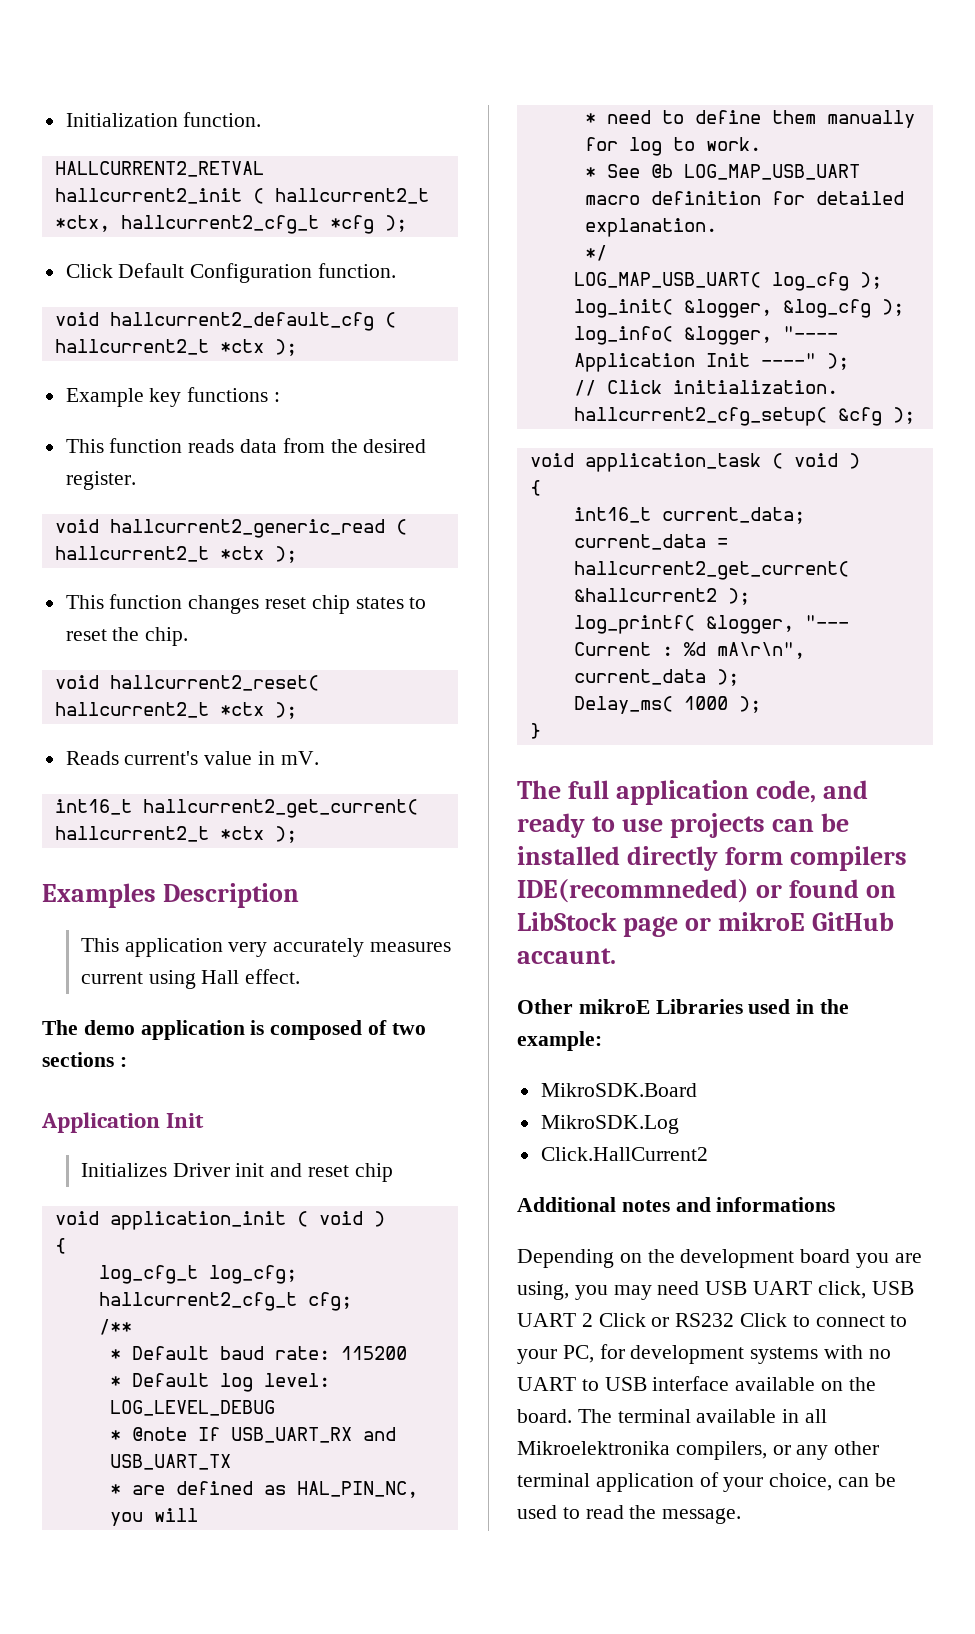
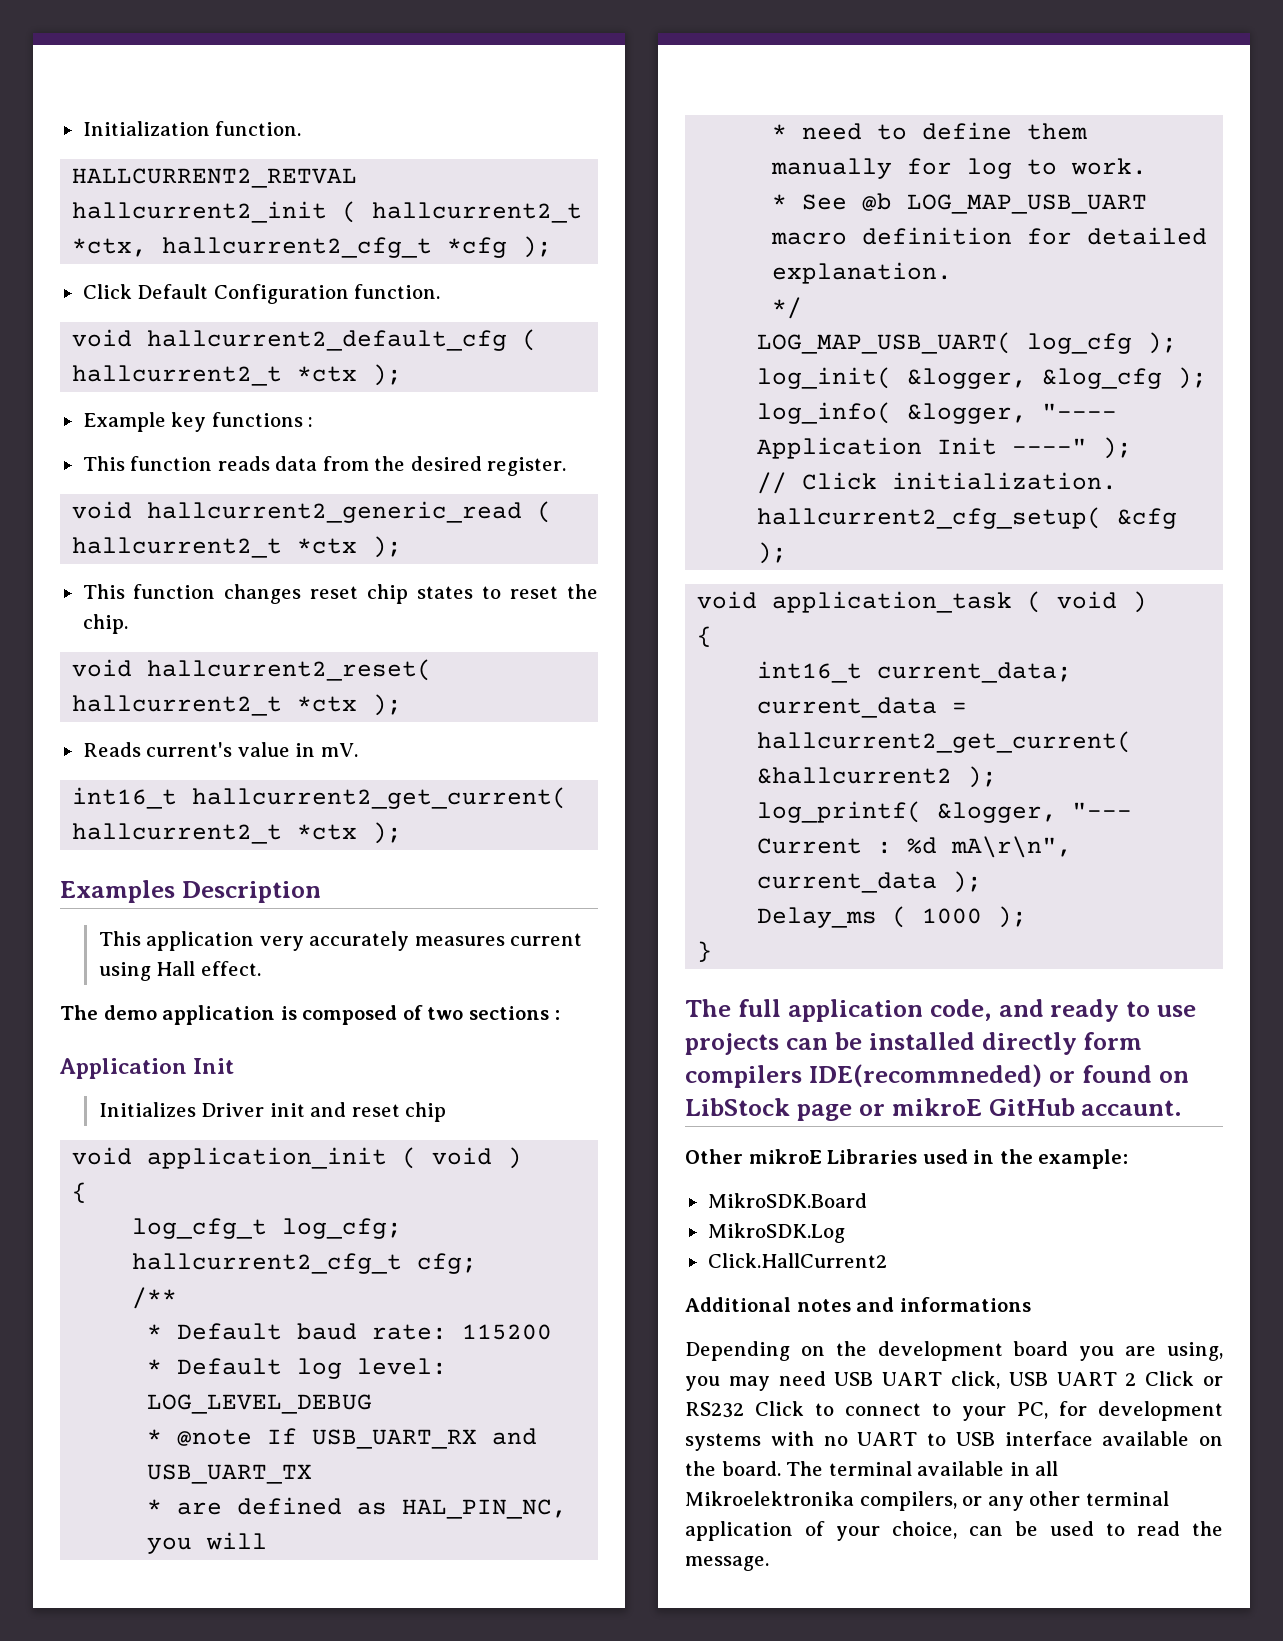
[573,696,673,714] Delay_ms( -> [757,906,908,928] Delay_ms (

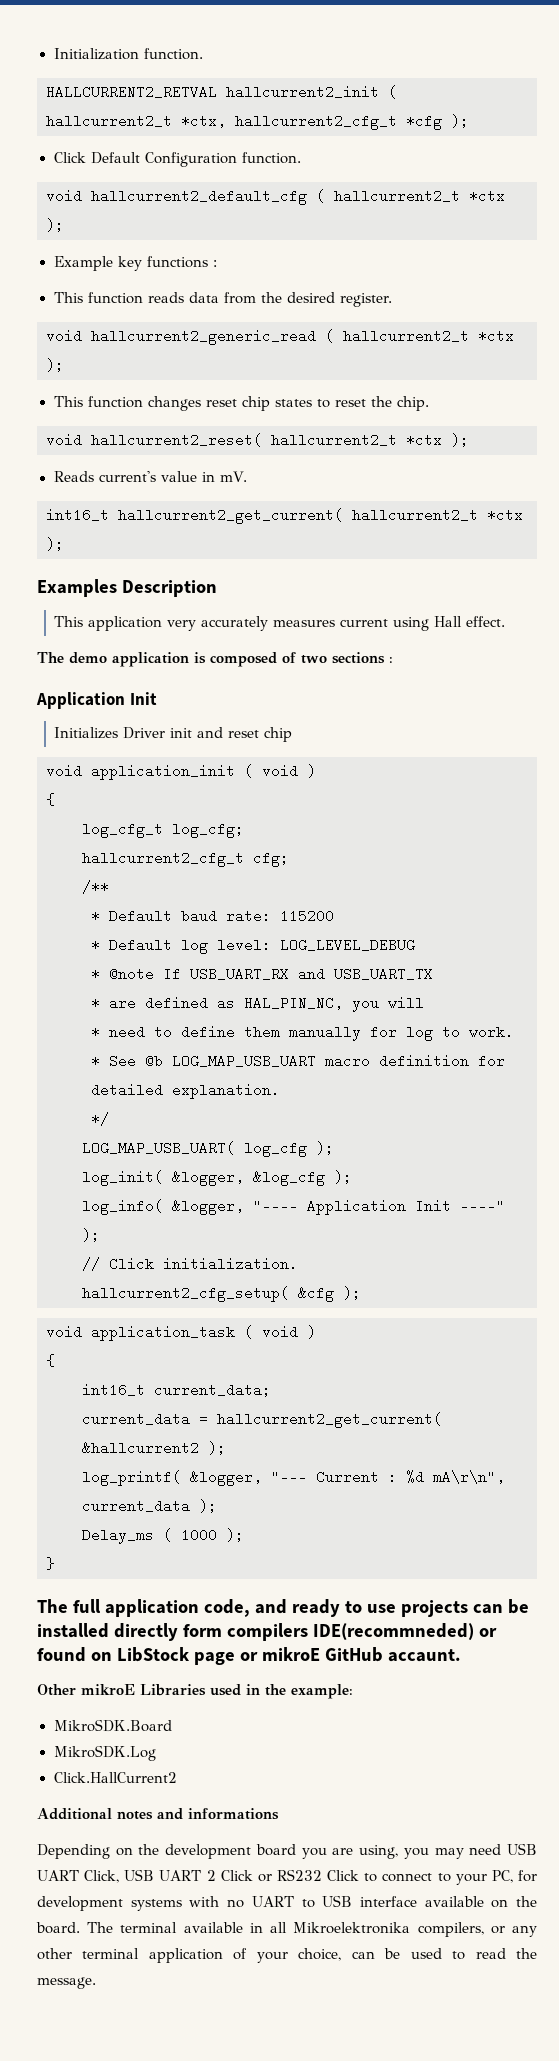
[951,1371,1000,1389] click, -> [84,1870,120,1883] Click,

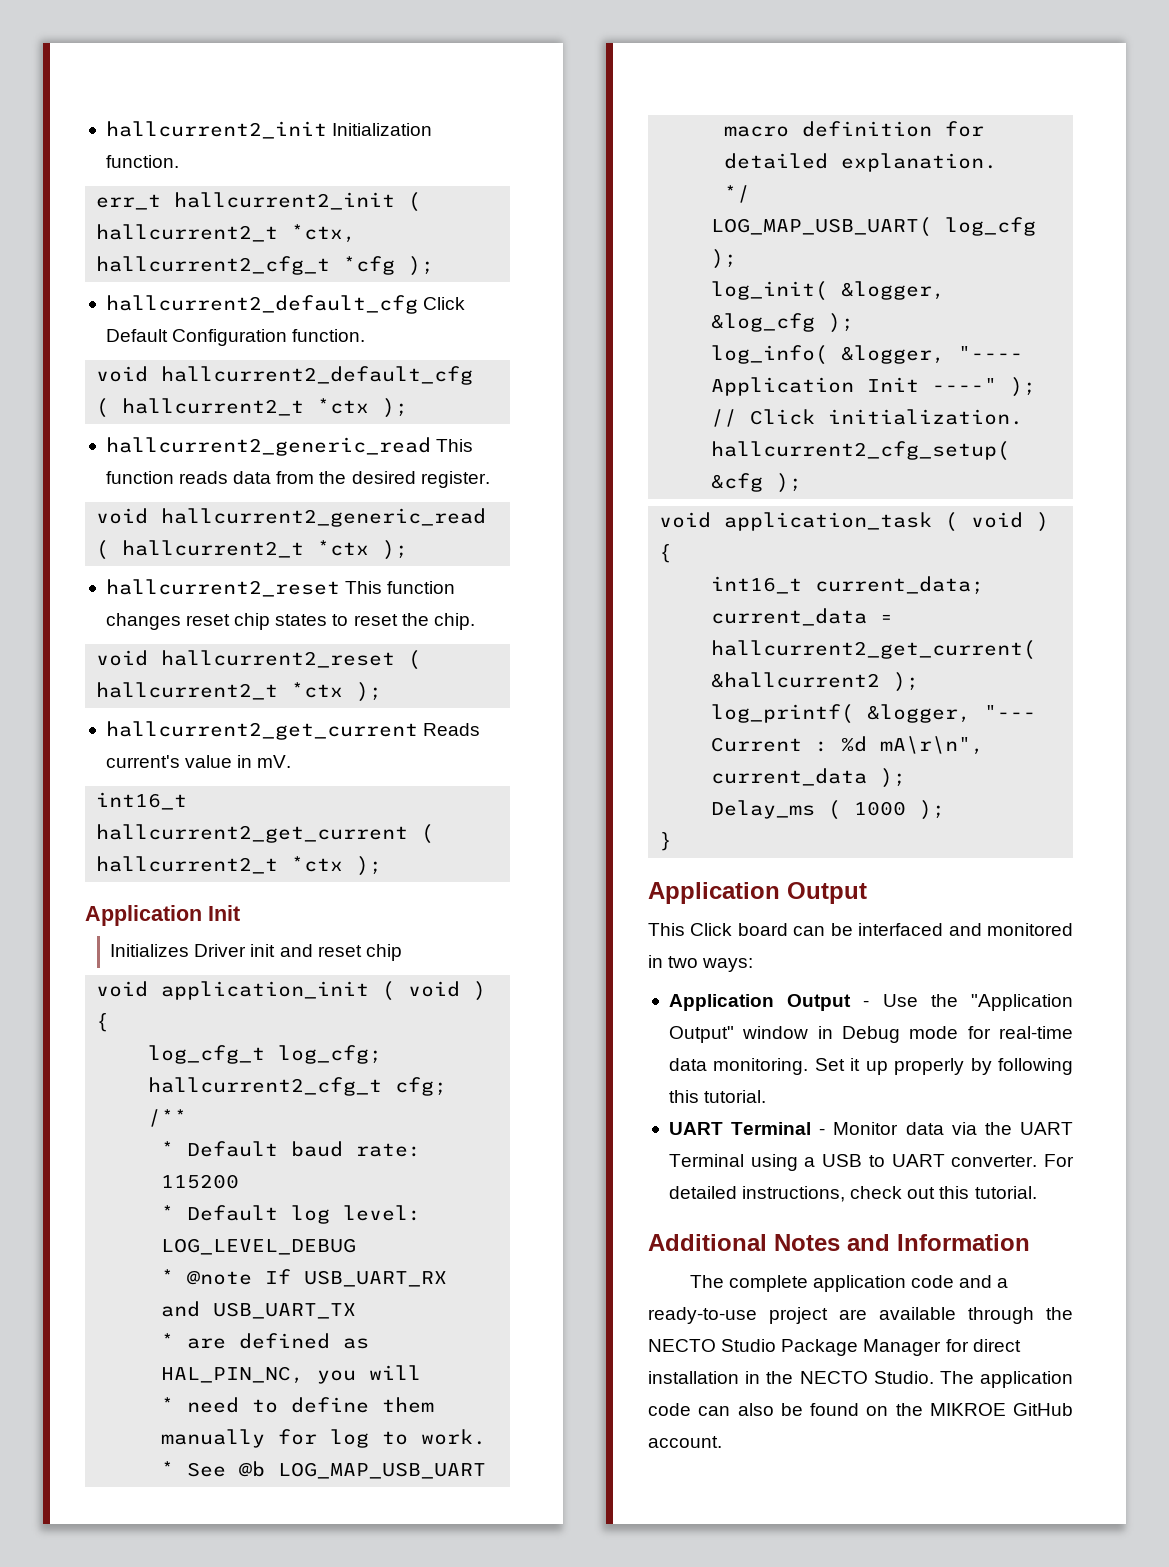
(53, 54) none -> [105,121,327,139] hallcurrent2_init
[46,85,217,99] HALLCURRENT2_RETVAL -> [96,194,162,210] err_t
(469, 121) none -> [105,295,418,314] hallcurrent2_default_cfg
[53,256,217,271] Example key functions : // -> [105,437,431,456] hallcurrent2_generic_read
(64, 365) none -> [105,579,340,597] hallcurrent2_reset
[91,433,469,447] hallcurrent2_reset( hallcurrent2_t *ctx ); // -> [161,650,422,670] [96,682,383,702] [105,721,418,740] hallcurrent2_reset ( hallcurrent2_t *ctx ); // hallcurrent2_get_current
[118,508,523,524] [46,537,64,551] [37,579,217,597] [54,616,506,631] [37,652,393,667] hallcurrent2_get_current( hallcurrent2_t *ctx ); // Examples Description // This application very accurately measures current using Hall effect. // The demo application is composed of two sections : -> [96,824,435,844] [96,856,383,876] hallcurrent2_get_current ( hallcurrent2_t *ctx );
[37,1599,529,1617] [37,1623,497,1641] [37,1647,461,1665] [37,1684,353,1699] [53,1719,172,1732] [53,1745,156,1761] [53,1772,177,1783] [37,1808,279,1820] [37,1843,538,1859] [37,1869,538,1885] [37,1895,537,1911] [36,1922,537,1937] [37,1948,537,1963] [37,1977,96,1989] The full application code, and ready to use projects can be installed directly form compilers IDE(recommneded) or found on LibStock page or mikroE GitHub accaunt. // Other mikroE Libraries used in the example: // MikroSDK.Board // MikroSDK.Log // Click.HallCurrent2 // Additional notes and informations // Depending on the development board you are using, you may need USB UART Click, USB UART 2 Click or RS232 Click to connect to your PC, for development systems with no UART to USB interface available on the board. The terminal available in all Mikroelektronika compilers, or any other terminal application of your choice, can be used to read the message. -> [648,882,867,904] [648,923,1073,936] [648,955,754,972] [668,994,1073,1011] [668,1026,1073,1043] [668,1058,1073,1075] [668,1090,767,1103] [668,1122,1073,1135] [668,1154,1074,1171] [668,1186,1037,1202] [648,1234,1030,1251] [689,1275,1009,1292] [648,1307,1073,1324] [648,1339,1021,1356] [648,1371,1073,1388] [648,1403,1073,1416] [648,1436,722,1448] Application Output // This Click board can be interfaced and monitored in two ways: // Application Output - Use the "Application Output" window in Debug mode for real-time data monitoring. Set it up properly by following this tutorial. // UART Terminal - Monitor data via the UART Terminal using a USB to UART converter. For detailed instructions, check out this tutorial. // Additional Notes and Information // The complete application code and a ready-to-use project are available through the NECTO Studio Package Manager for direct installation in the NECTO Studio. The application code can also be found on the MIKROE GitHub account.

